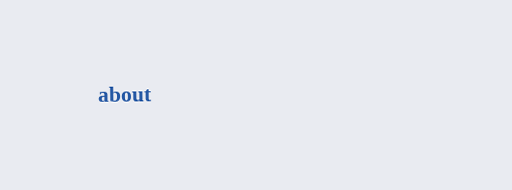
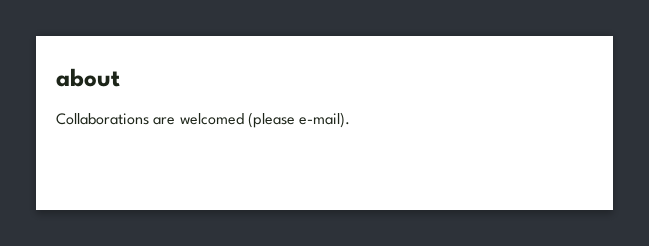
(153, 94) none -> [56,112,351,128] // Collaborations are welcomed (please e-mail).

